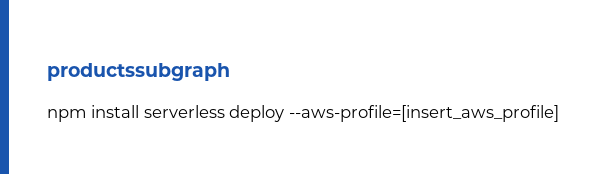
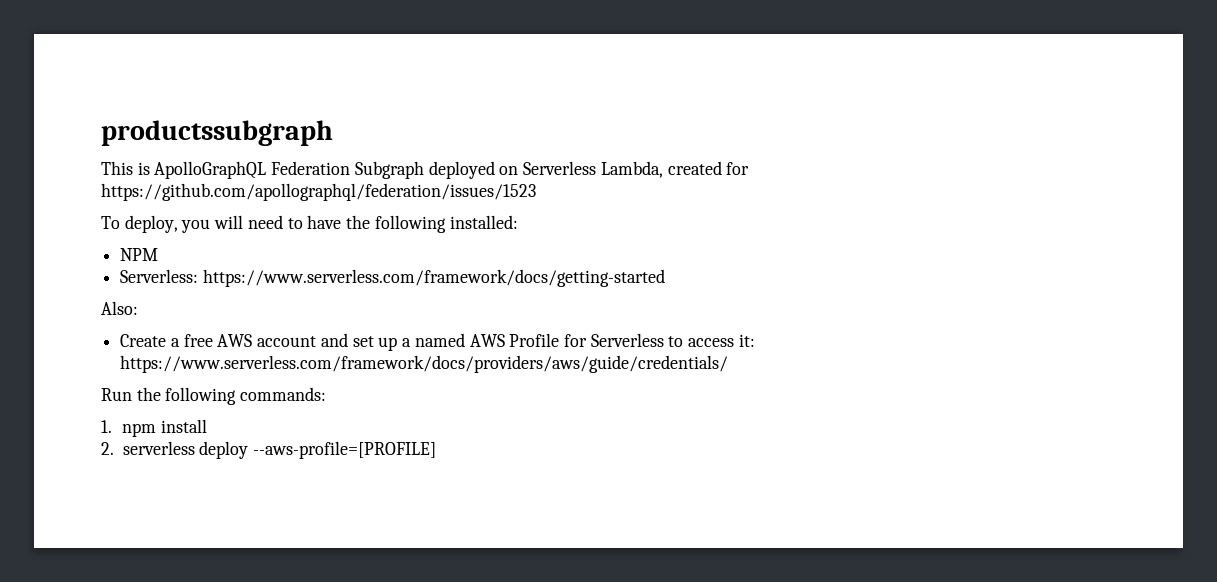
(230, 72) none -> [101,161,750,179] [101,183,536,201] [101,215,518,233] [120,248,159,261] [120,269,665,287] [101,301,138,315] [120,333,755,351] [120,355,729,373] [101,387,327,405] [101,420,112,433] This is ApolloGraphQL Federation Subgraph deployed on Serverless Lambda, created for https://github.com/apollographql/federation/issues/1523 // To deploy, you will need to have the following installed: // NPM // Serverless: https://www.serverless.com/framework/docs/getting-started // Also: // Create a free AWS account and set up a named AWS Profile for Serverless to access it: https://www.serverless.com/framework/docs/providers/aws/guide/credentials/ // Run the following commands: // 1.
(140, 111) none -> [101,442,114,455] // 2.
[288,105,559,122] --aws-profile=[insert_aws_profile] -> [253,441,437,459] --aws-profile=[PROFILE]

